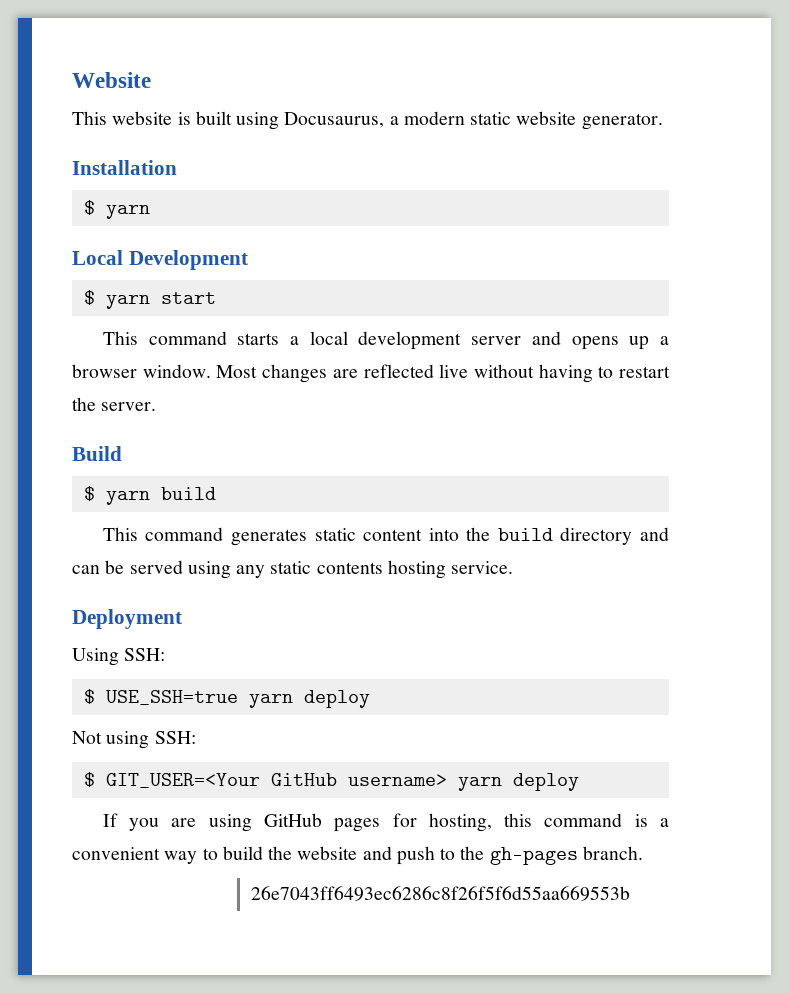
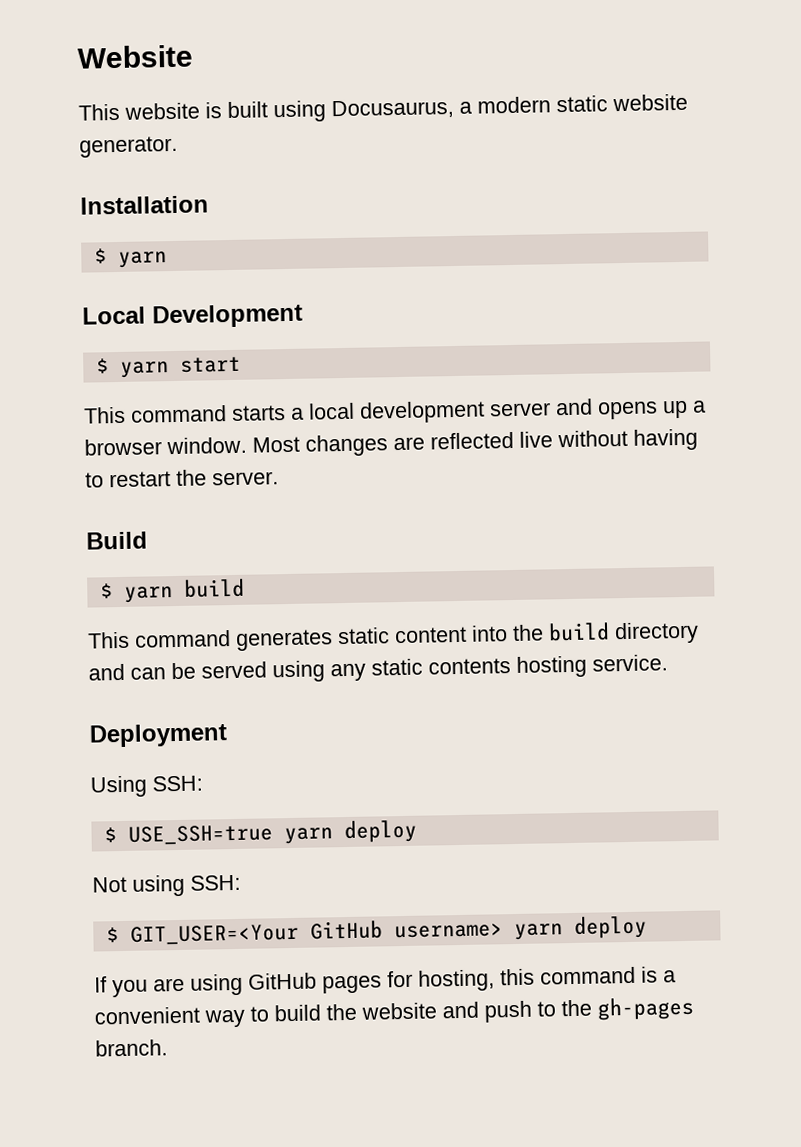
[251,886,631,901] // 26e7043ff6493ec6286c8f26f5f6d55aa669553b -> (168, 1048) none

